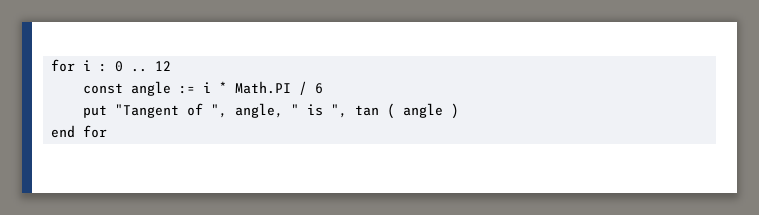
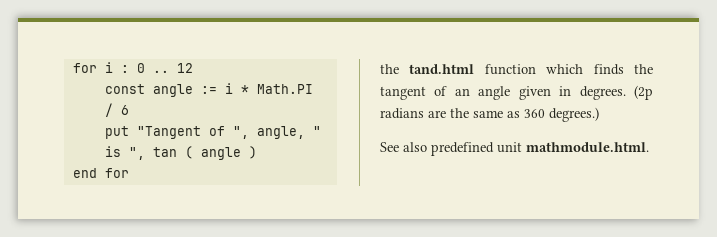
(108, 131) none -> [380,64,653,75] [380,85,653,100] [380,107,599,122] [380,142,649,156] // the tand.html function which finds the tangent of an angle given in degrees. (2p radians are the same as 360 degrees.) // See also predefined unit mathmodule.html.

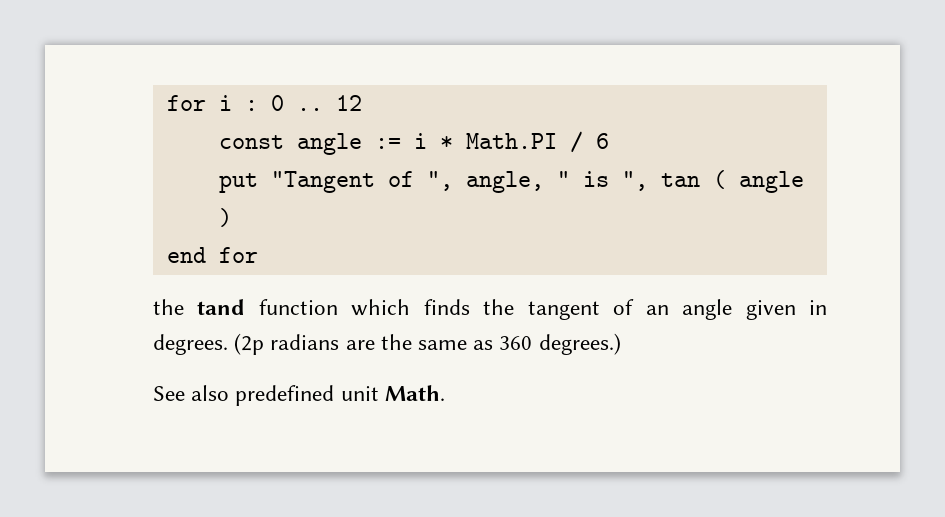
[409,64,475,74] tand.html -> [197,299,246,315] tand
[526,142,649,152] mathmodule.html. -> [384,385,445,401] Math.

